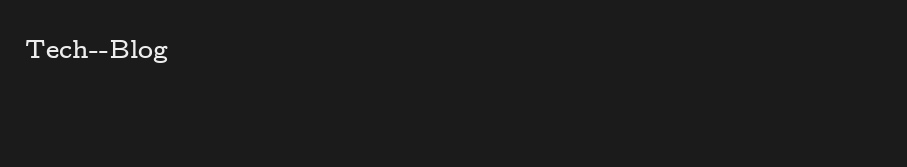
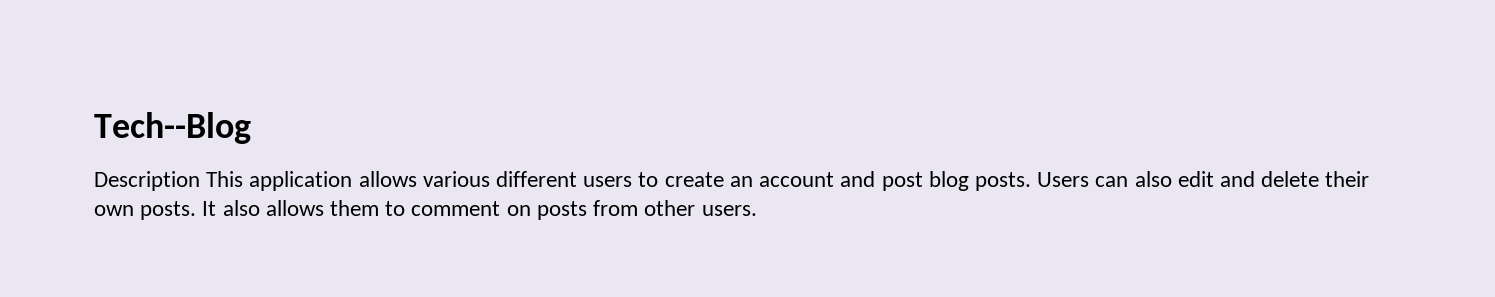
(168, 51) none -> [94,171,1370,191] [94,200,757,220] // Description This application allows various different users to create an account and post blog posts. Users can also edit and delete their own posts. It also allows them to comment on posts from other users.

